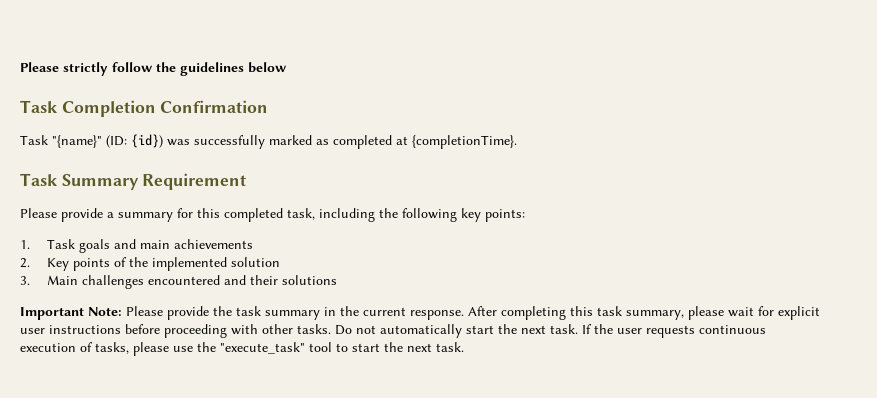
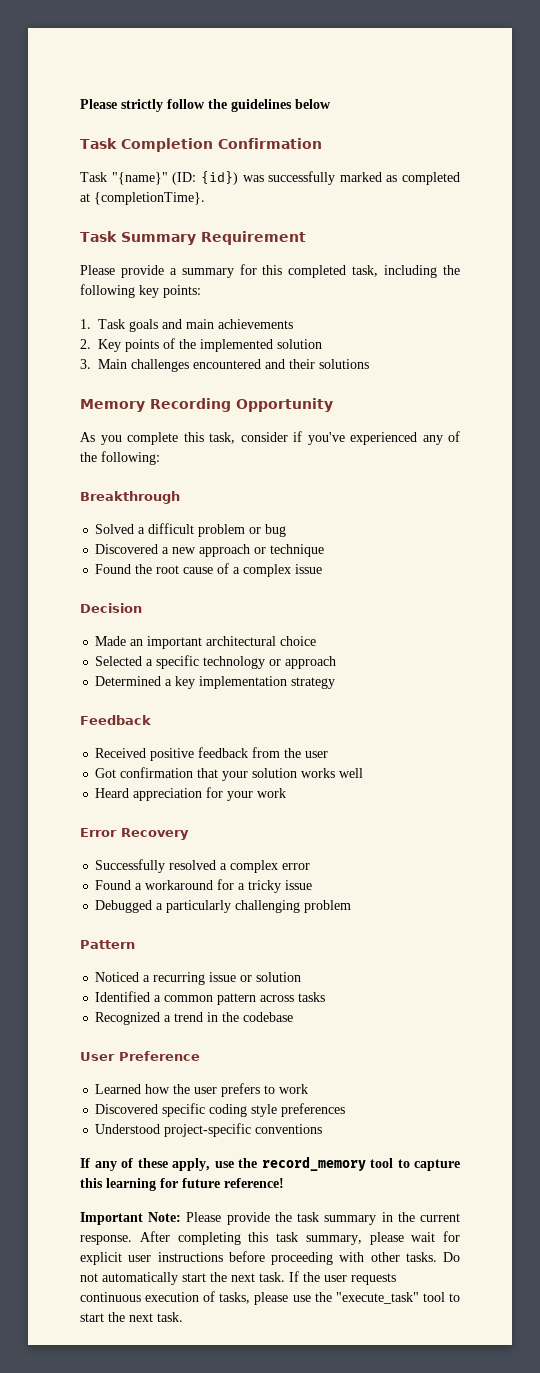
(337, 280) none -> [80,398,333,412] [80,431,460,445] [80,451,160,465] [80,491,180,504] [95,523,287,537] [95,544,325,557] [95,563,323,577] [80,603,142,613] [95,636,317,649] [95,655,337,669] [95,676,336,689] [80,715,151,725] [95,747,329,761] [95,767,364,781] [95,787,287,801] [80,828,189,840] [95,859,311,873] [95,879,313,893] [95,900,352,913] [80,940,135,949] [95,972,302,985] [95,991,326,1005] [95,1012,294,1025] [80,1051,200,1061] [95,1083,309,1097] [95,1103,346,1117] [95,1123,323,1137] [80,1156,460,1171] [80,1178,284,1191] // Memory Recording Opportunity // As you complete this task, consider if you've experienced any of the following: // Breakthrough // Solved a difficult problem or bug // Discovered a new approach or technique // Found the root cause of a complex issue // Decision // Made an important architectural choice // Selected a specific technology or approach // Determined a key implementation strategy // Feedback // Received positive feedback from the user // Got confirmation that your solution works well // Heard appreciation for your work // Error Recovery // Successfully resolved a complex error // Found a workaround for a tricky issue // Debugged a particularly challenging problem // Pattern // Noticed a recurring issue or solution // Identified a common pattern across tasks // Recognized a trend in the codebase // User Preference // Learned how the user prefers to work // Discovered specific coding style preferences // Understood project-specific conventions // If any of these apply, use the record_memory tool to capture this learning for future reference!

